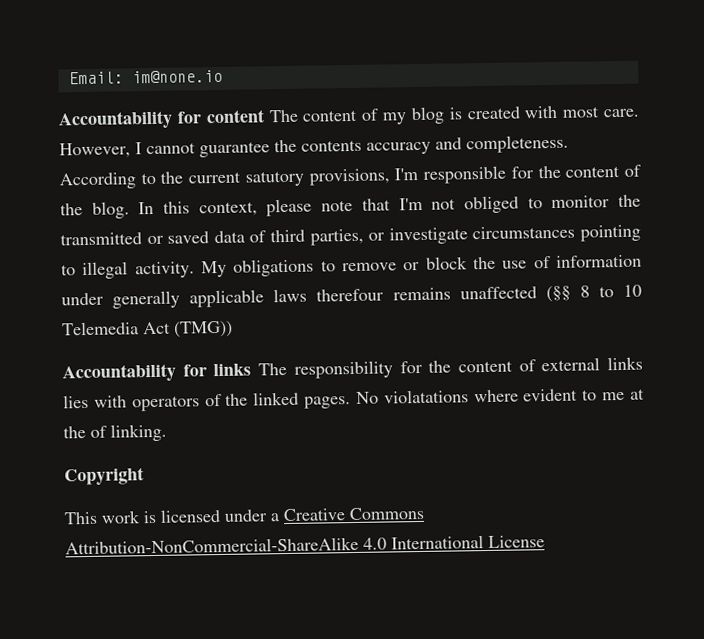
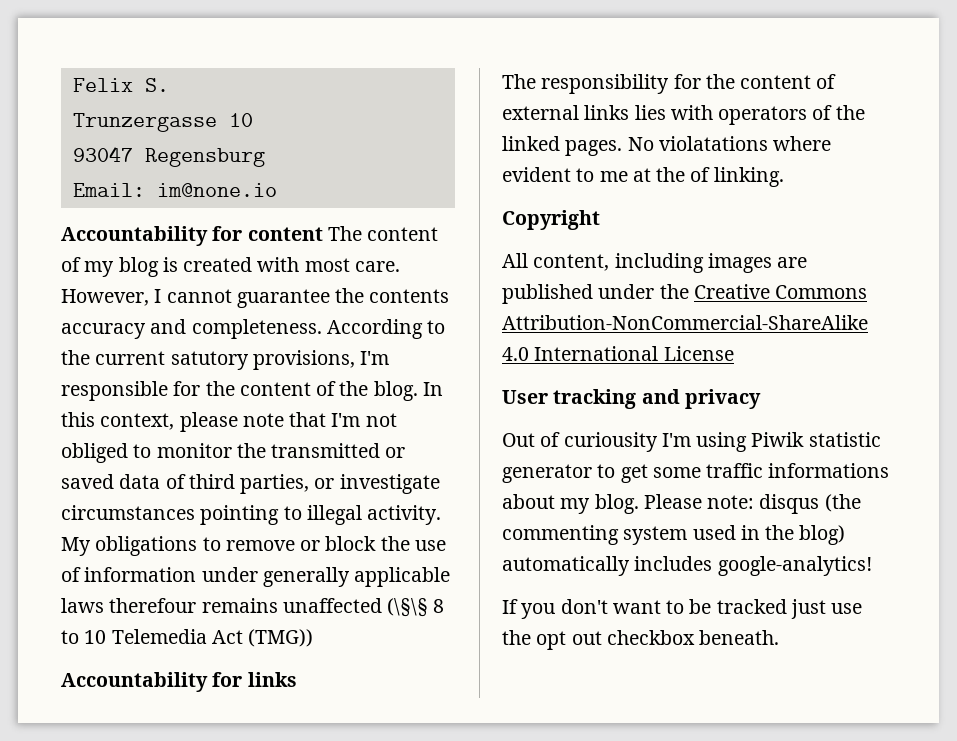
(68, 78) none -> [72,78,169,92] [72,113,253,132] [72,146,265,167] Felix S. // Trunzergasse 10 // 93047 Regensburg //
[545,285,571,303] (§§ -> [387,598,429,617] (\§\§
(252, 370) none -> (297, 679) //
[64,509,280,525] This work is licensed under a -> [502,253,808,273] [502,284,689,304] All content, including images are published under the
(545, 541) none -> [502,389,761,409] [502,432,881,452] [502,463,890,483] [502,494,861,514] [502,525,846,545] [502,556,872,576] [502,599,863,619] [502,630,780,650] // User tracking and privacy // Out of curiousity I'm using Piwik statistic generator to get some traffic informations about my blog. Please note: disqus (the commenting system used in the blog) automatically includes google-analytics! // If you don't want to be tracked just use the opt out checkbox beneath.

